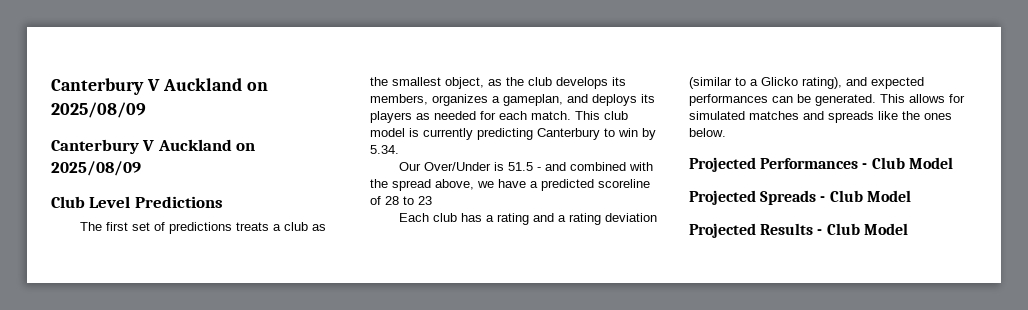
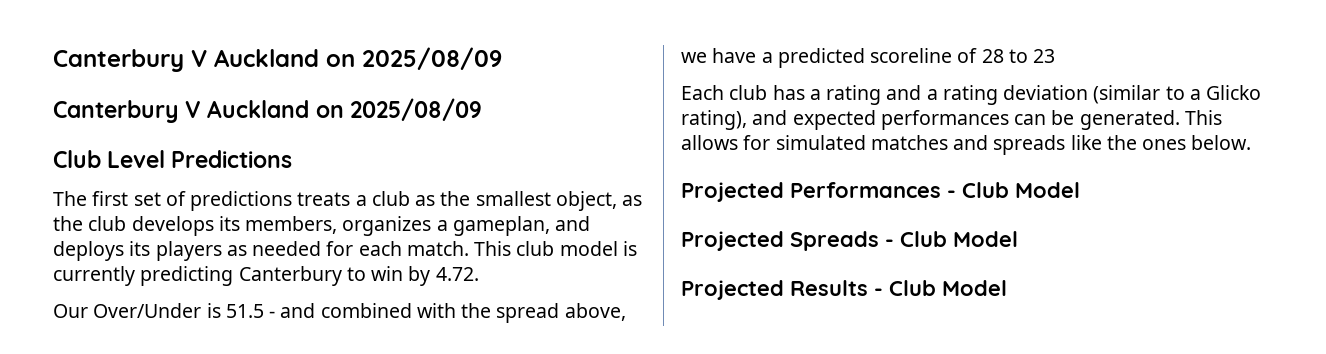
[370,145,399,154] 5.34. -> [435,267,479,281] 4.72.

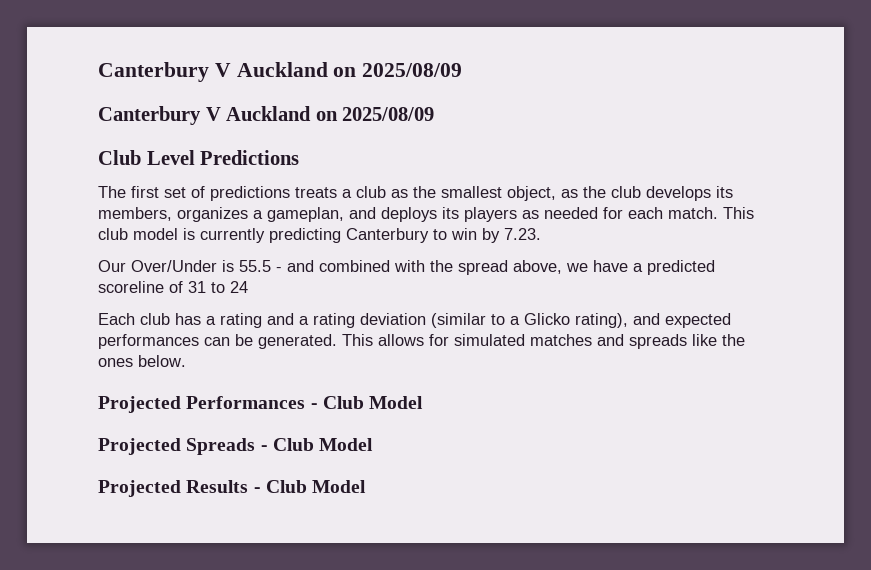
[435,267,479,281] 4.72. -> [504,228,541,240] 7.23.
[225,304,264,318] 51.5 -> [239,260,271,272] 55.5
[981,49,1056,63] 28 to 23 -> [188,281,248,293] 31 to 24

